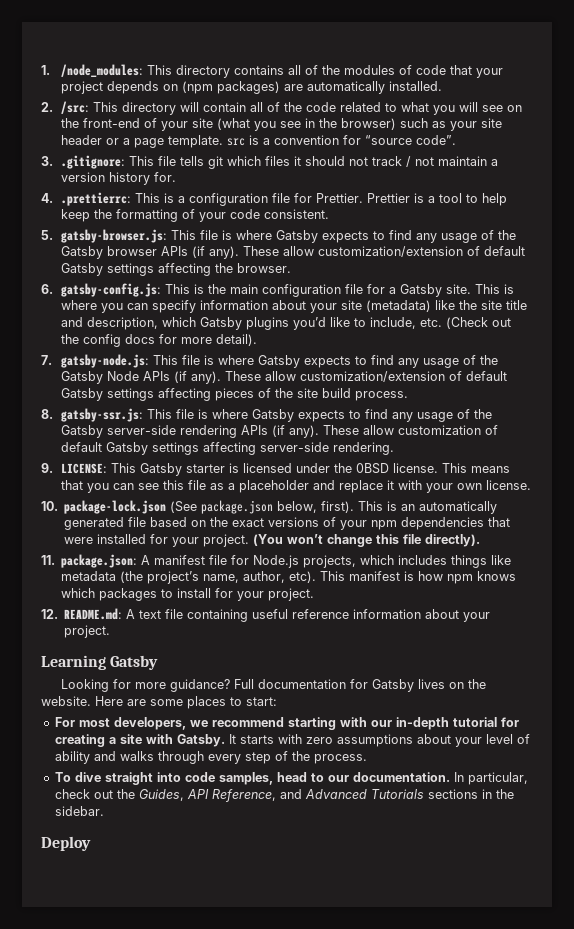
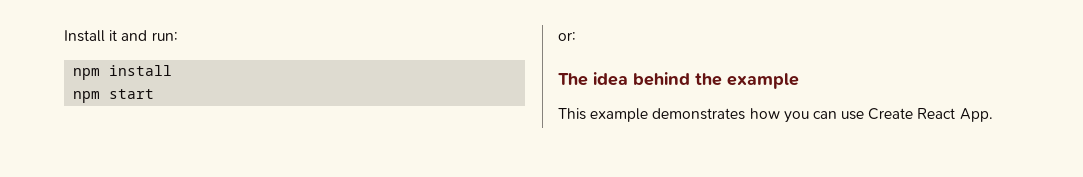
[41,64,504,78] [61,81,443,94] [41,101,523,115] [61,118,503,131] [61,135,457,148] [41,155,499,169] [61,172,177,185] [41,192,508,206] [61,209,330,222] [41,229,517,243] [61,246,526,259] [61,263,292,276] [41,283,515,297] [61,300,528,313] [61,317,512,330] [61,334,258,347] [41,354,499,368] [61,371,508,384] [61,388,409,401] [41,408,493,422] [61,425,499,438] [61,442,395,455] [41,463,511,476] [61,480,532,493] [41,500,498,514] [64,517,511,530] [64,534,481,547] [41,554,512,568] [61,571,517,584] [61,588,315,601] [41,608,491,622] [64,625,111,638] [41,655,159,670] [61,679,487,692] [41,696,277,709] [54,717,519,730] [54,734,530,747] [54,751,367,764] [54,772,528,785] [54,789,514,802] [54,806,104,816] [41,836,91,851] 1. /node_modules: This directory contains all of the modules of code that your project depends on (npm packages) are automatically installed. // 2. /src: This directory will contain all of the code related to what you will see on the front-end of your site (what you see in the browser) such as your site header or a page template. src is a convention for “source code”. // 3. .gitignore: This file tells git which files it should not track / not maintain a version history for. // 4. .prettierrc: This is a configuration file for Prettier. Prettier is a tool to help keep the formatting of your code consistent. // 5. gatsby-browser.js: This file is where Gatsby expects to find any usage of the Gatsby browser APIs (if any). These allow customization/extension of default Gatsby settings affecting the browser. // 6. gatsby-config.js: This is the main configuration file for a Gatsby site. This is where you can specify information about your site (metadata) like the site title and description, which Gatsby plugins you’d like to include, etc. (Check out the config docs for more detail). // 7. gatsby-node.js: This file is where Gatsby expects to find any usage of the Gatsby Node APIs (if any). These allow customization/extension of default Gatsby settings affecting pieces of the site build process. // 8. gatsby-ssr.js: This file is where Gatsby expects to find any usage of the Gatsby server-side rendering APIs (if any). These allow customization of default Gatsby settings affecting server-side rendering. // 9. LICENSE: This Gatsby starter is licensed under the 0BSD license. This means that you can see this file as a placeholder and replace it with your own license. // 10. package-lock.json (See package.json below, first). This is an automatically generated file based on the exact versions of your npm dependencies that were installed for your project. (You won’t change this file directly). // 11. package.json: A manifest file for Node.js projects, which includes things like metadata (the project’s name, author, etc). This manifest is how npm knows which packages to install for your project. // 12. README.md: A text file containing useful reference information about your project. // Learning Gatsby // Looking for more guidance? Full documentation for Gatsby lives on the website. Here are some places to start: // For most developers, we recommend starting with our in-depth tutorial for creating a site with Gatsby. It starts with zero assumptions about your level of ability and walks through every step of the process. // To dive straight into code samples, head to our documentation. In particular, check out the Guides, API Reference, and Advanced Tutorials sections in the sidebar. // Deploy -> [64,30,178,42] [73,65,173,80] [73,89,155,103] [558,32,576,41] [558,72,799,89] [558,108,993,123] Install it and run: // npm install // npm start // or: // The idea behind the example // This example demonstrates how you can use Create React App.

